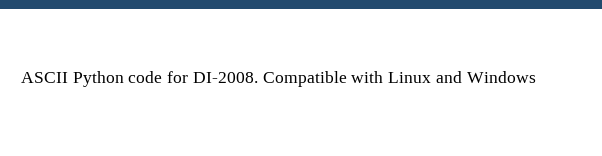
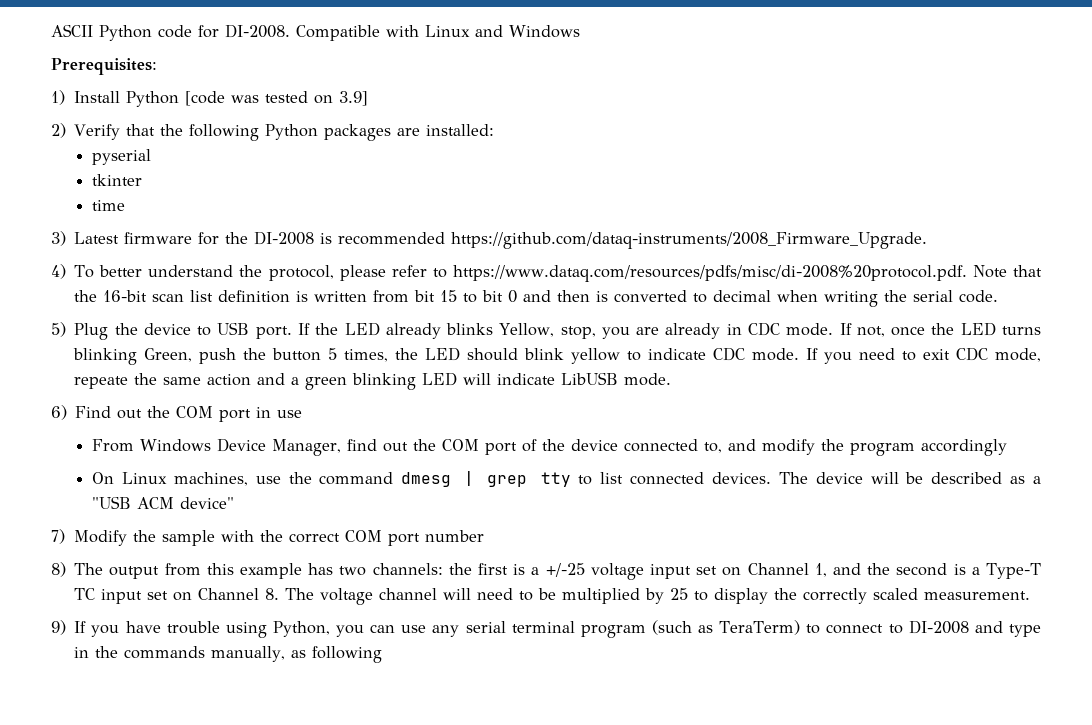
(536, 77) none -> [51,58,157,75] [51,90,368,107] [51,123,495,141] [92,149,152,165] [92,174,143,186] [92,200,126,211] [51,231,928,249] [51,264,1042,282] [74,290,999,307] [51,322,1042,340] [73,347,1042,365] [74,372,672,390] [51,405,303,422] [92,438,1008,456] [92,471,1041,487] [92,496,235,509] [51,529,484,546] [51,562,1042,580] [74,588,1031,605] [51,620,1041,638] [74,646,383,663] // Prerequisites: // 1) Install Python [code was tested on 3.9] // 2) Verify that the following Python packages are installed: // pyserial // tkinter // time // 3) Latest firmware for the DI-2008 is recommended https://github.com/dataq-instruments/2008_Firmware_Upgrade. // 4) To better understand the protocol, please refer to https://www.dataq.com/resources/pdfs/misc/di-2008%20protocol.pdf. Note that the 16-bit scan list definition is written from bit 15 to bit 0 and then is converted to decimal when writing the serial code. // 5) Plug the device to USB port. If the LED already blinks Yellow, stop, you are already in CDC mode. If not, once the LED turns blinking Green, push the button 5 times, the LED should blink yellow to indicate CDC mode. If you need to exit CDC mode, repeate the same action and a green blinking LED will indicate LibUSB mode. // 6) Find out the COM port in use // From Windows Device Manager, find out the COM port of the device connected to, and modify the program accordingly // On Linux machines, use the command dmesg | grep tty to list connected devices. The device will be described as a "USB ACM device" // 7) Modify the sample with the correct COM port number // 8) The output from this example has two channels: the first is a +/-25 voltage input set on Channel 1, and the second is a Type-T TC input set on Channel 8. The voltage channel will need to be multiplied by 25 to display the correctly scaled measurement. // 9) If you have trouble using Python, you can use any serial terminal program (such as TeraTerm) to connect to DI-2008 and type in the commands manually, as following

